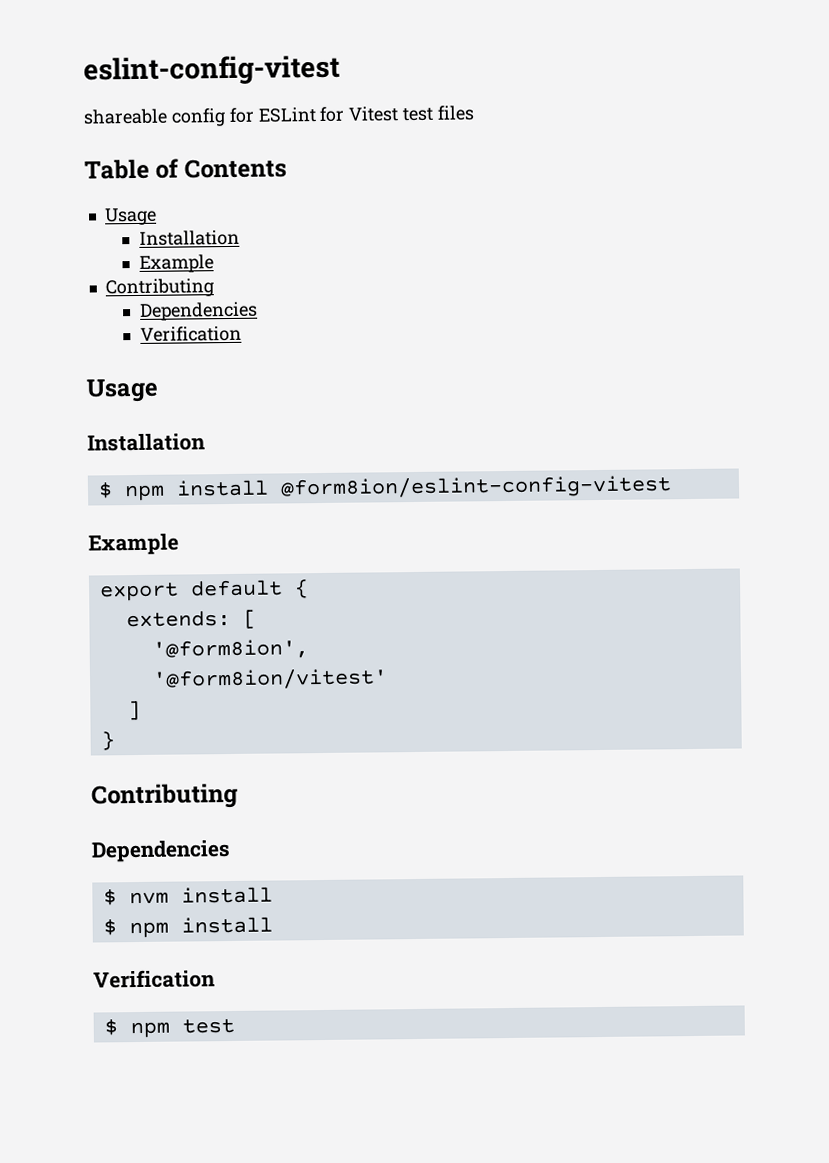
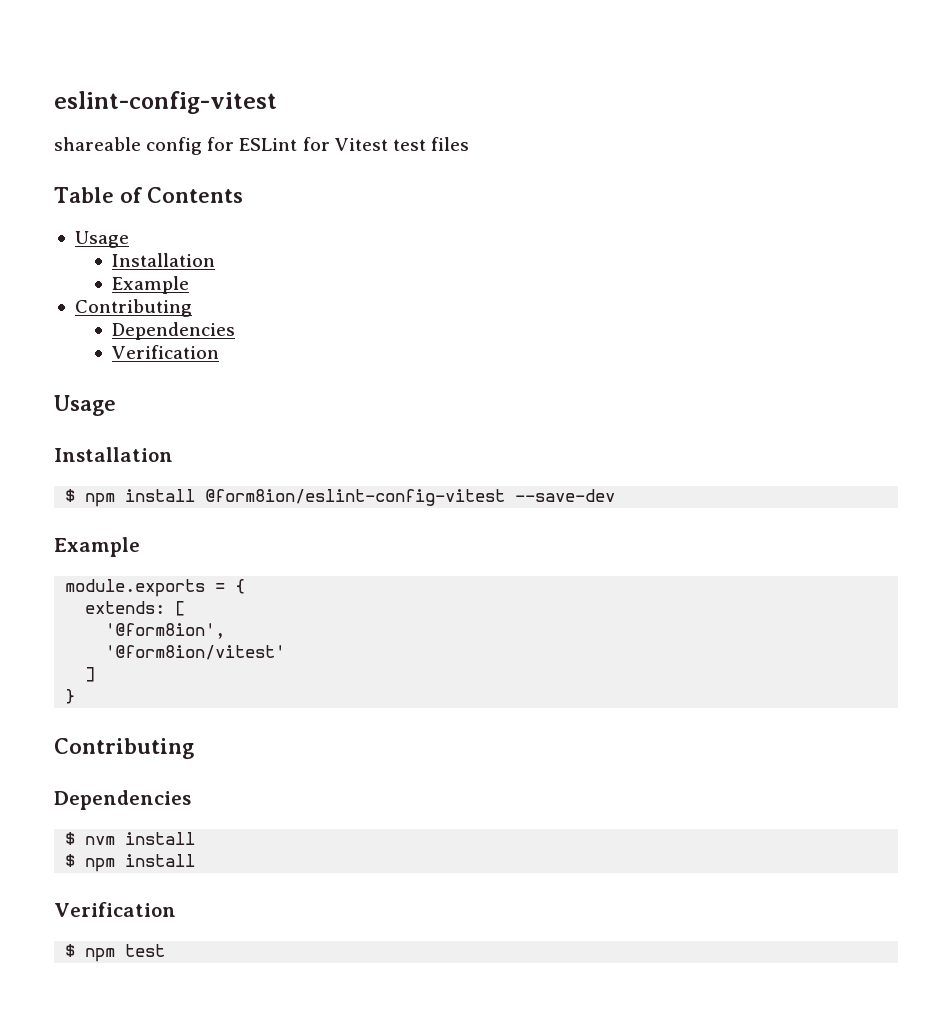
[88,533,179,556] [99,579,283,602] // Example // export default -> [515,489,616,502] [54,537,140,557] [65,579,226,597] --save-dev // Example // module.exports =

